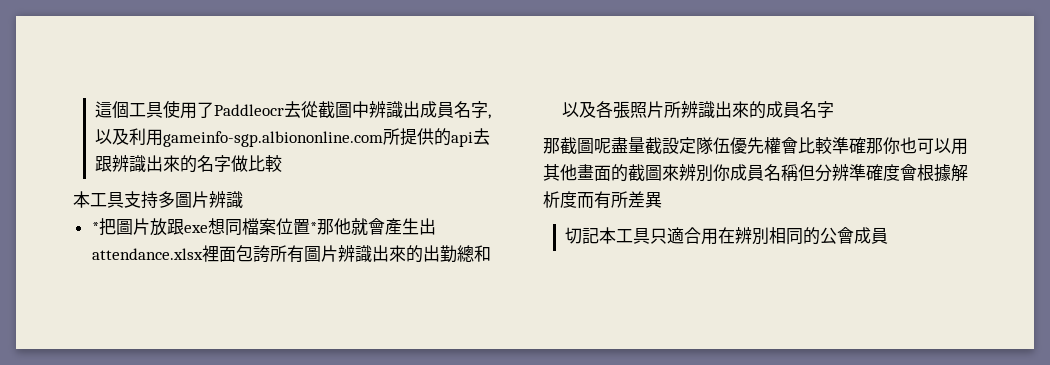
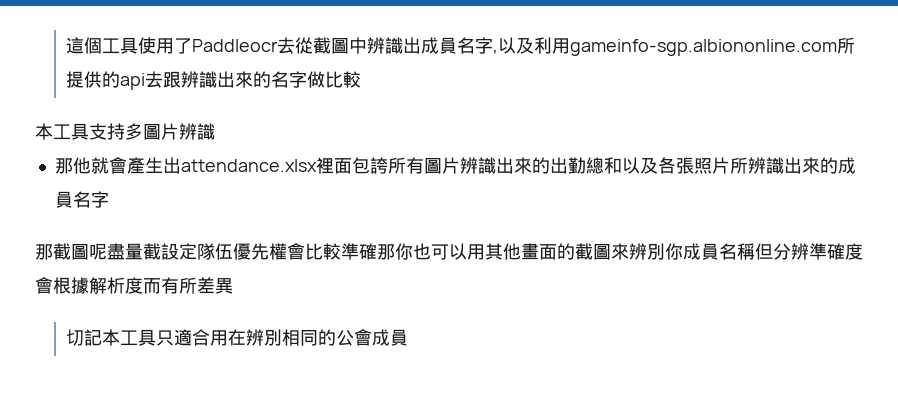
[91,218,317,236] *把圖片放跟exe想同檔案位置* -> (215, 131) none

